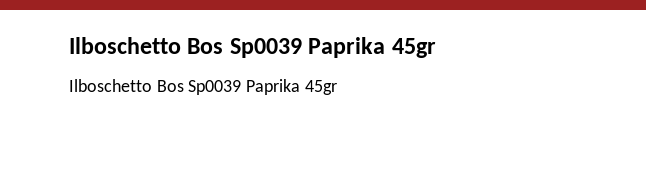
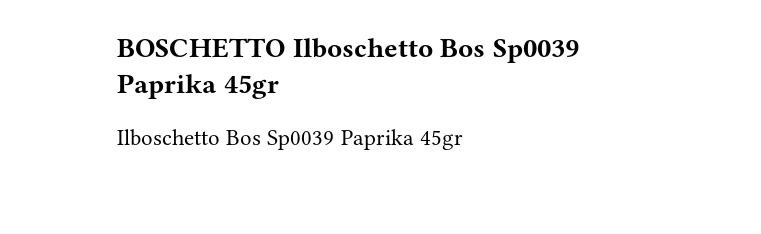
(69, 45) none -> [117,38,285,58] BOSCHETTO

